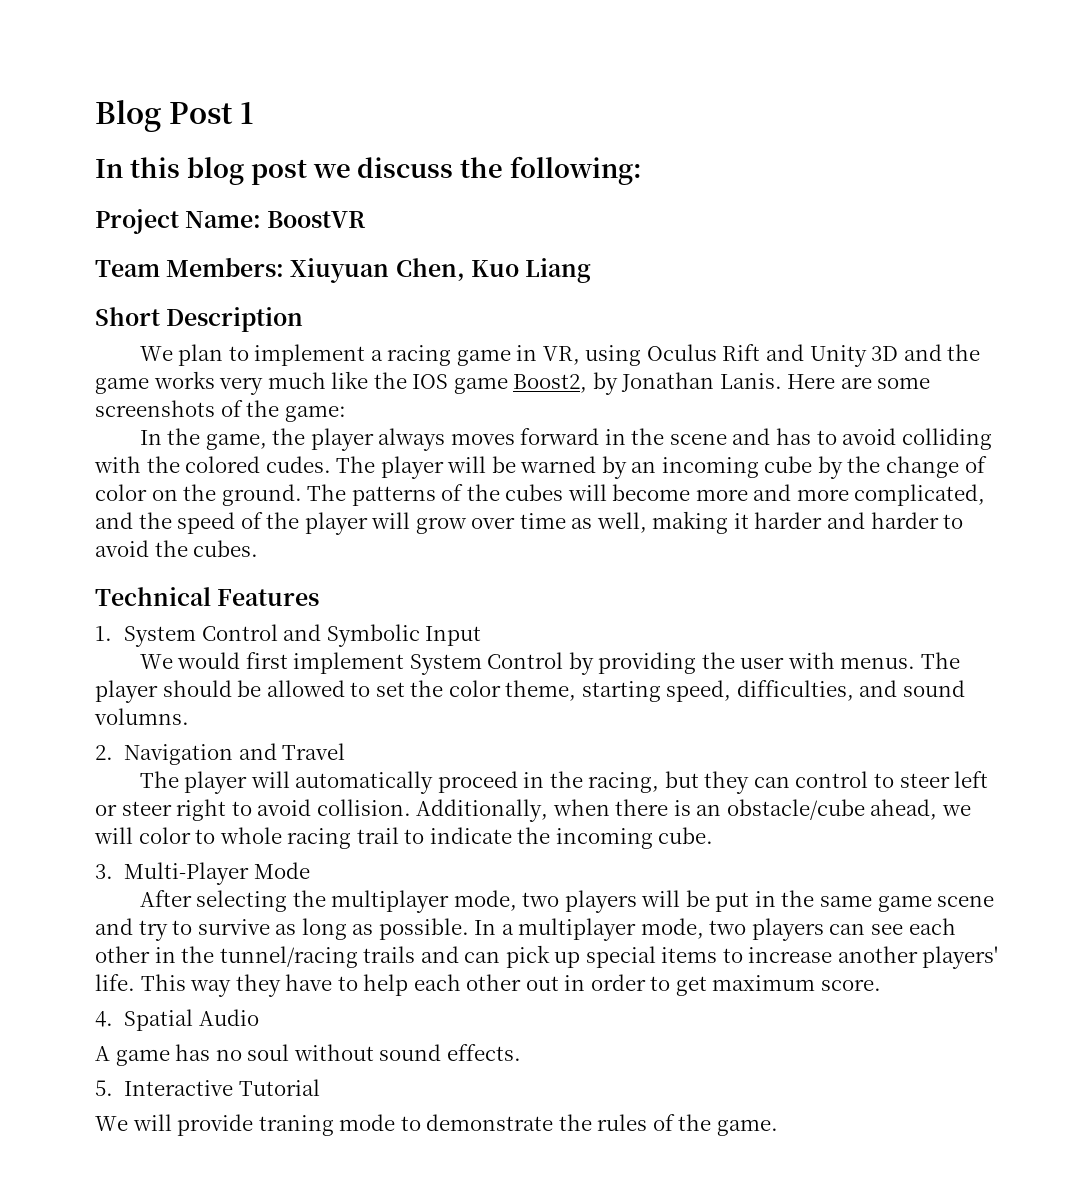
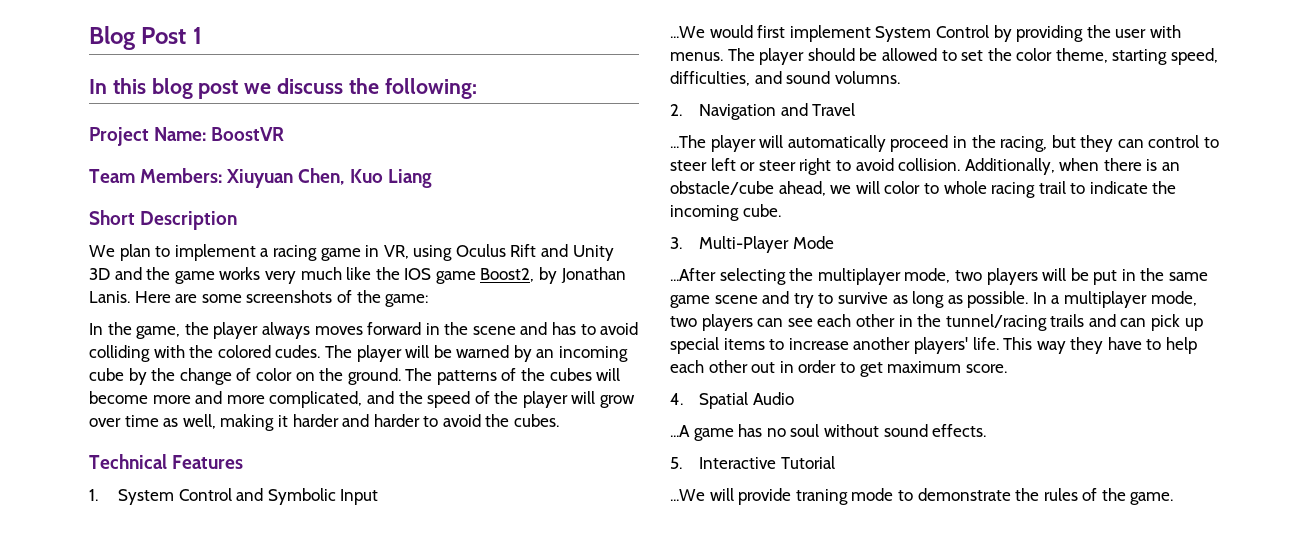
[139,654,173,669] We -> [670,26,705,38] ...We
[139,771,179,788] The -> [670,135,706,148] ...The
[139,890,192,907] After -> [670,268,716,281] ...After
[95,1046,110,1061] A -> [670,425,690,437] ...A
[95,1116,128,1131] We -> [670,489,705,501] ...We

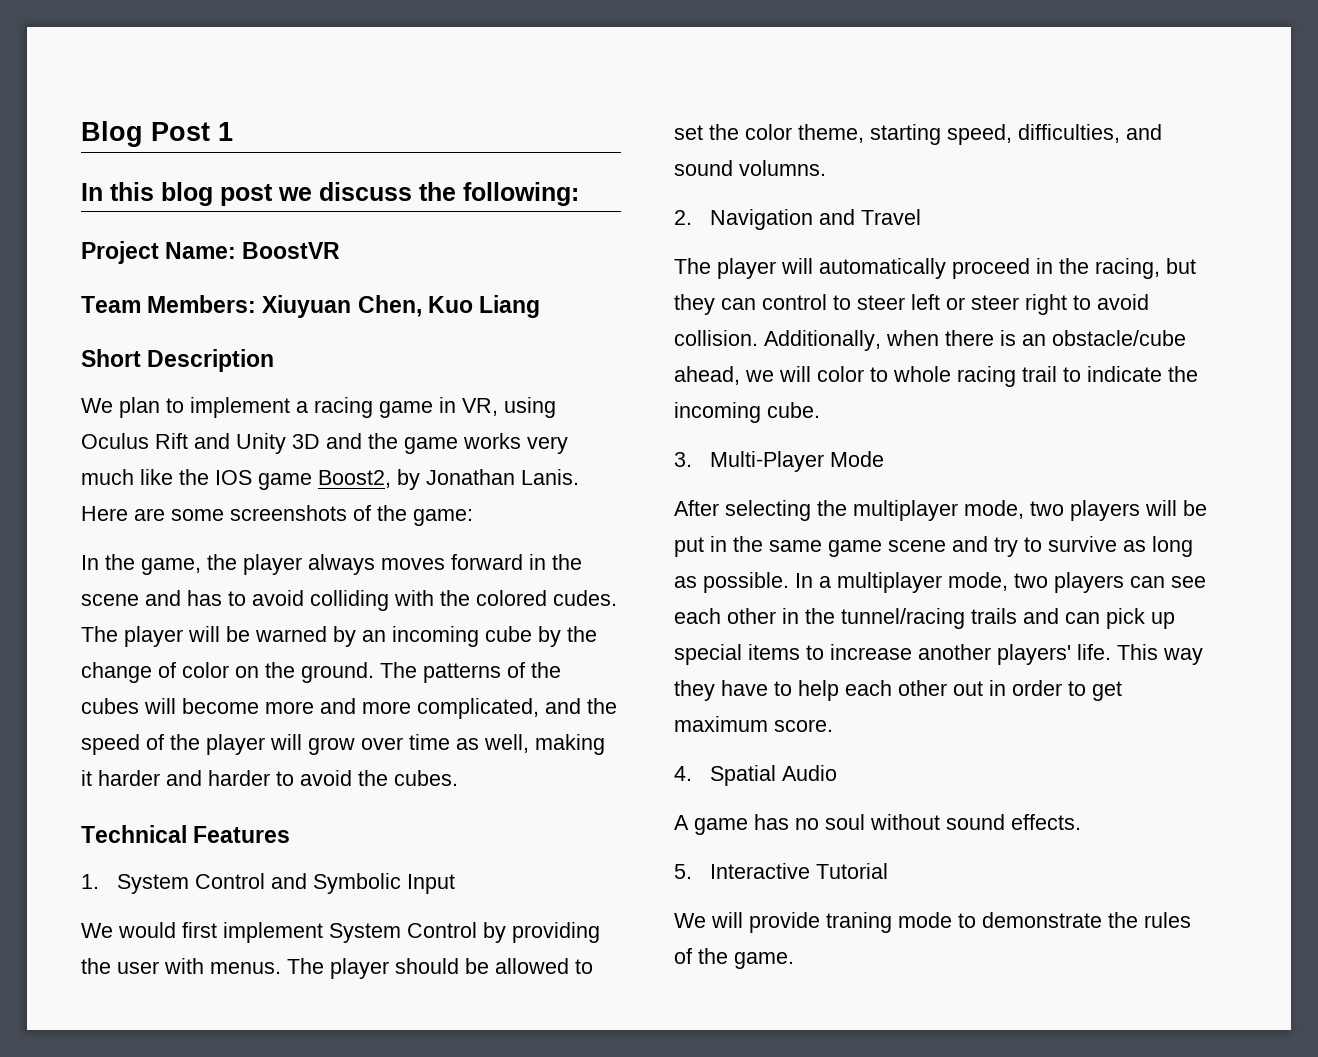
[670,26,705,38] ...We -> [81,923,113,938] We
[670,135,706,148] ...The -> [674,258,711,274] The
[670,268,716,281] ...After -> [674,500,719,516] After
[670,425,690,437] ...A -> [674,815,689,830] A
[670,489,705,501] ...We -> [674,913,706,928] We

